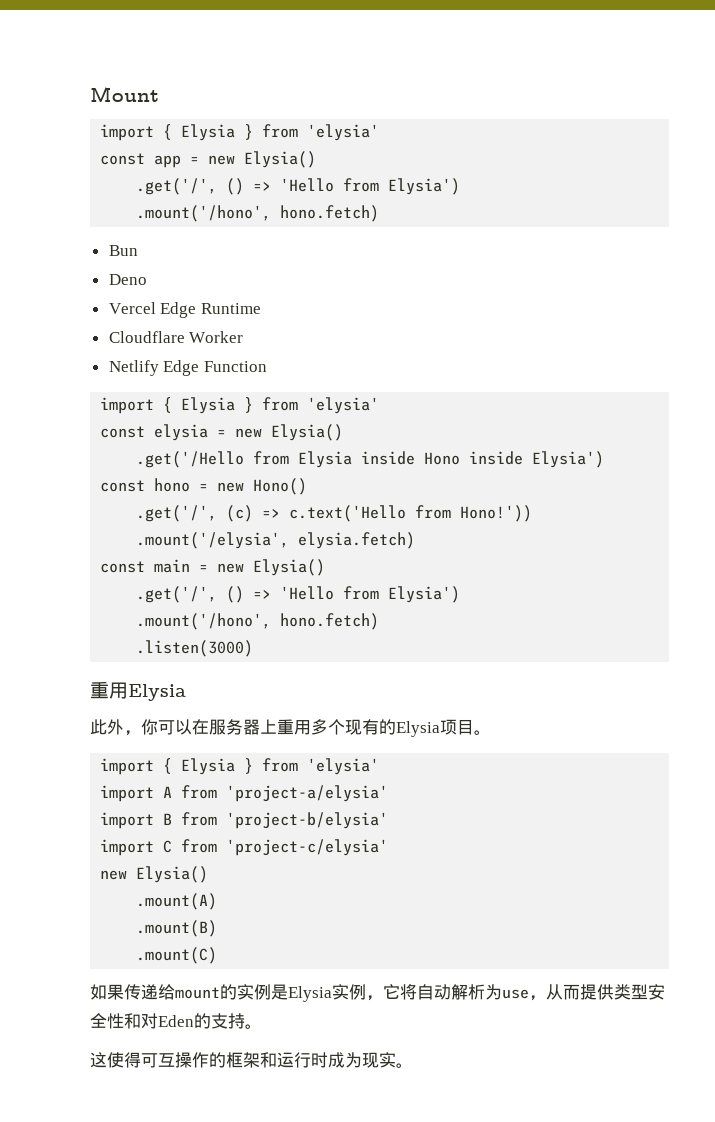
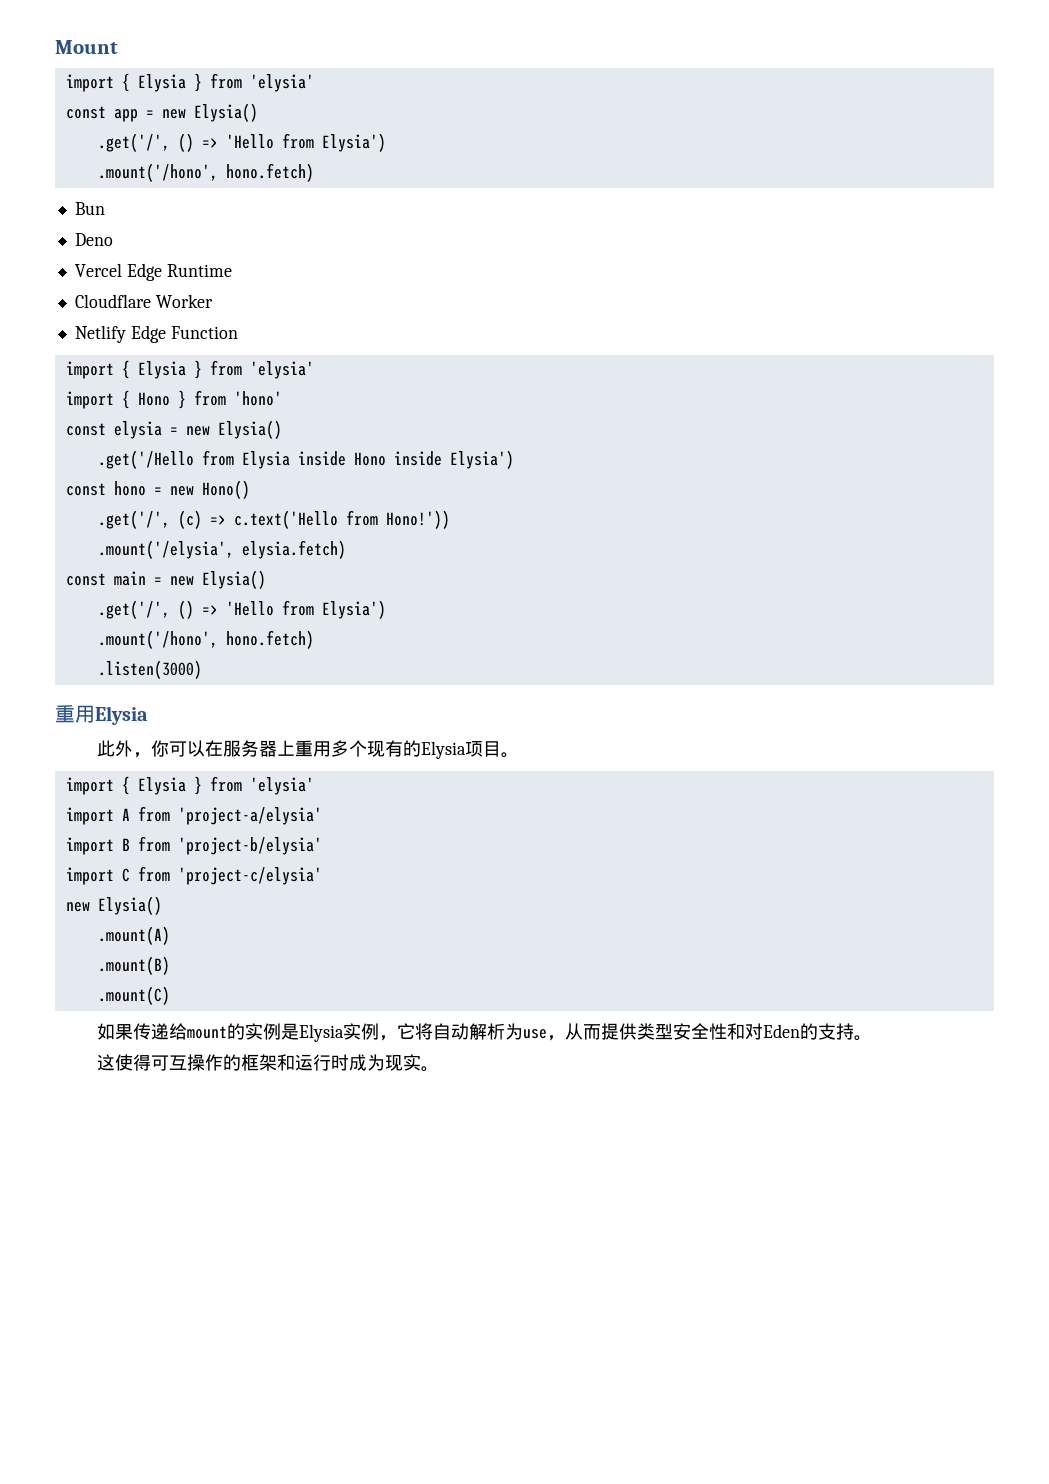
(380, 405) none -> [65,390,282,409] // import { Hono } from 'hono'

